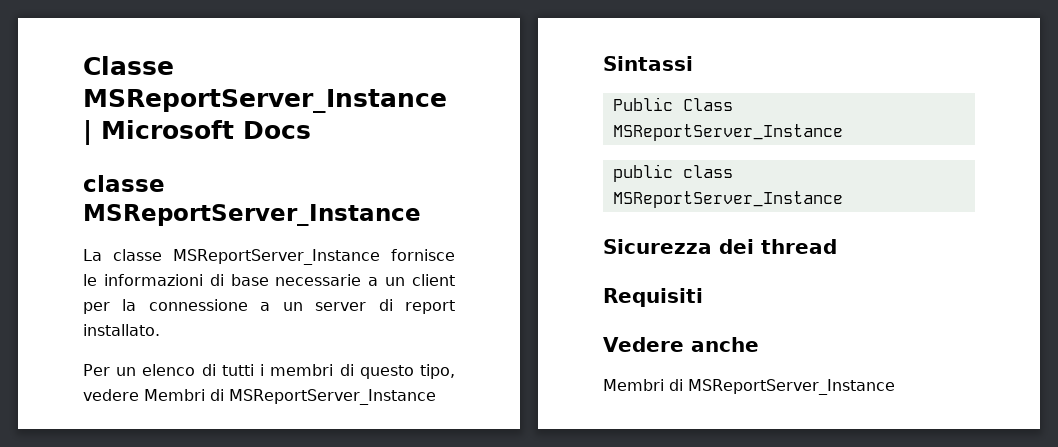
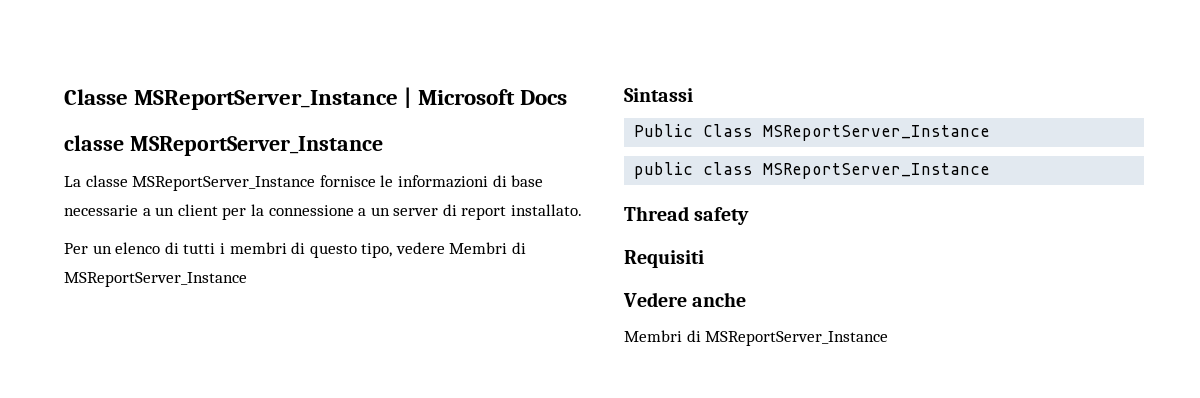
[603,239,837,254] Sicurezza dei thread -> [624,206,750,225] Thread safety

